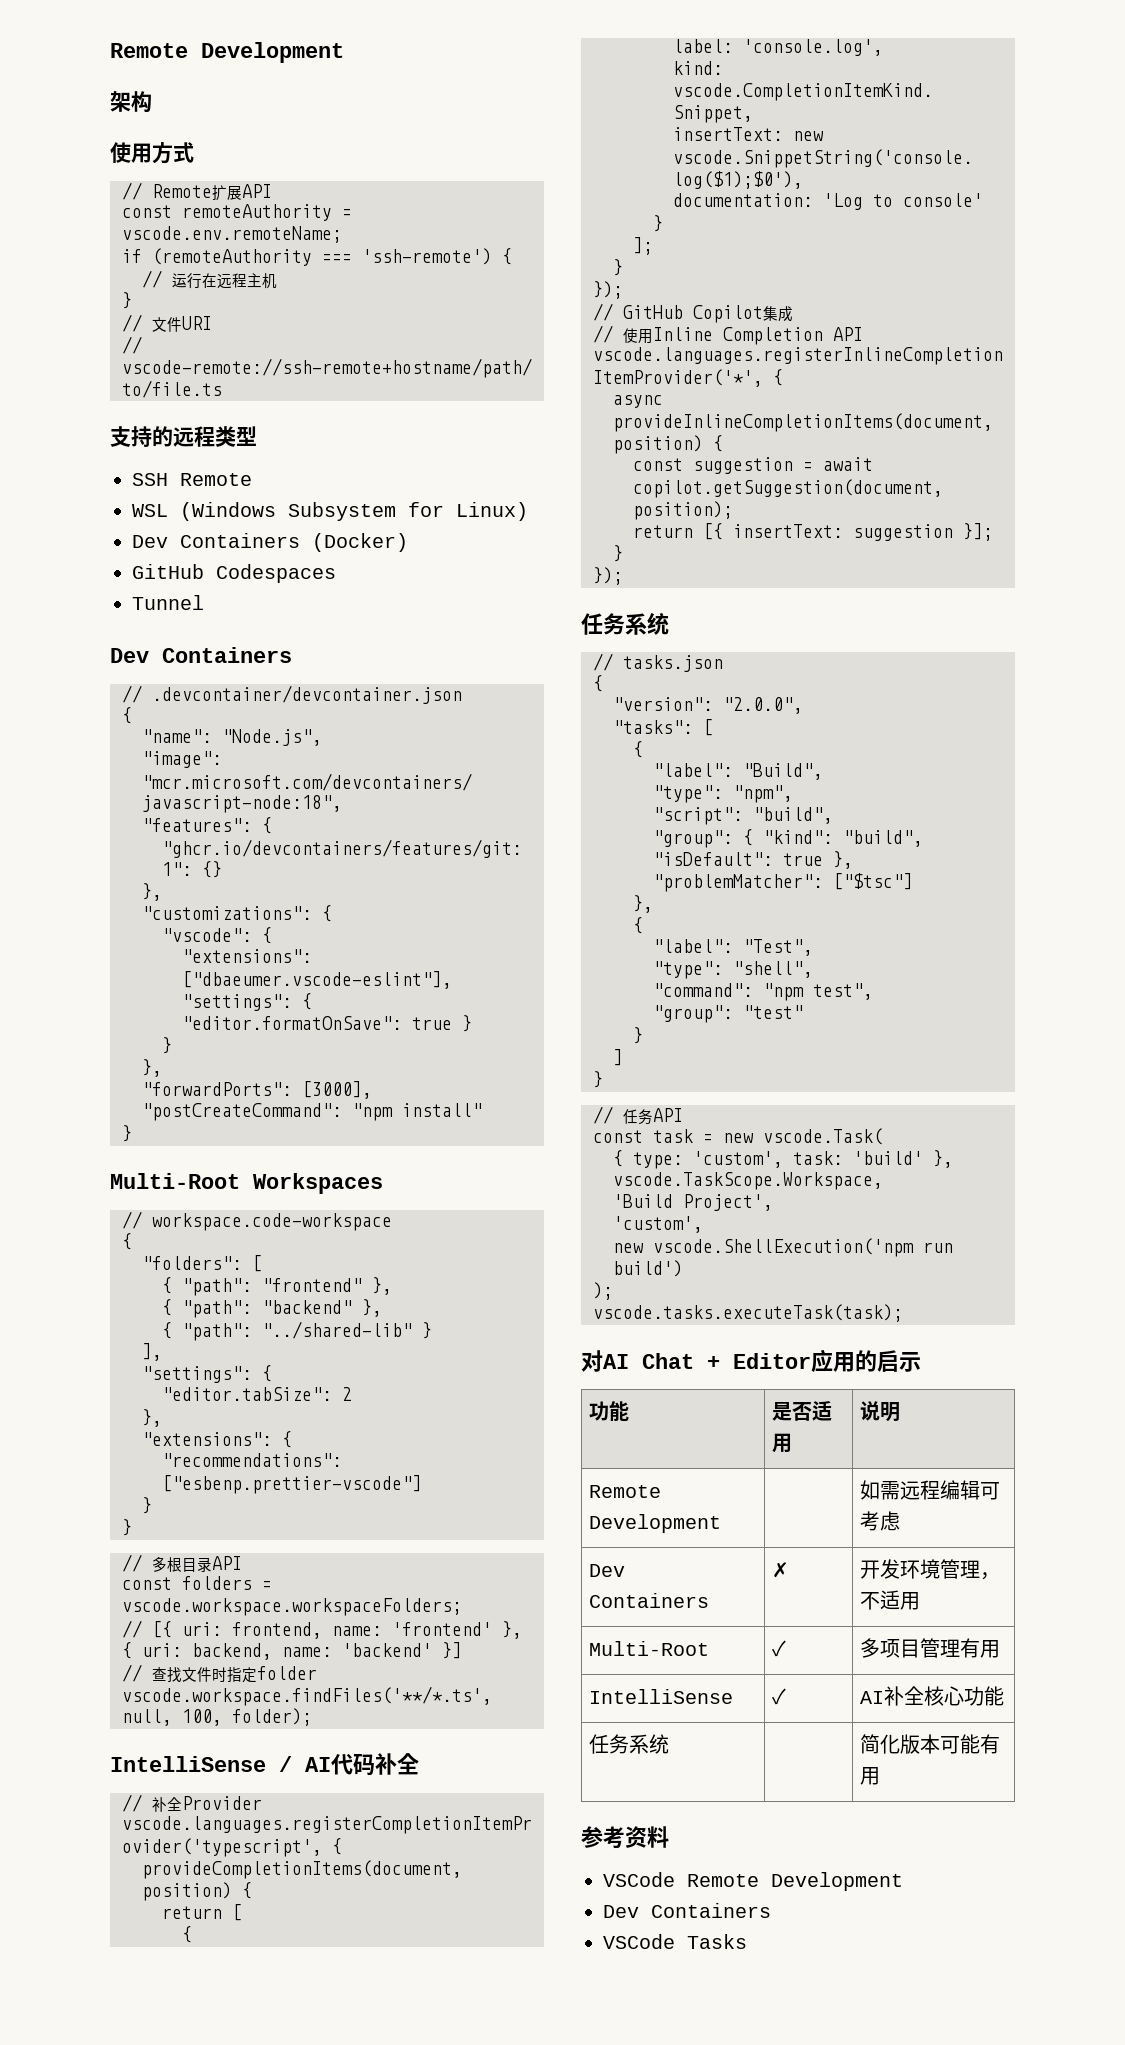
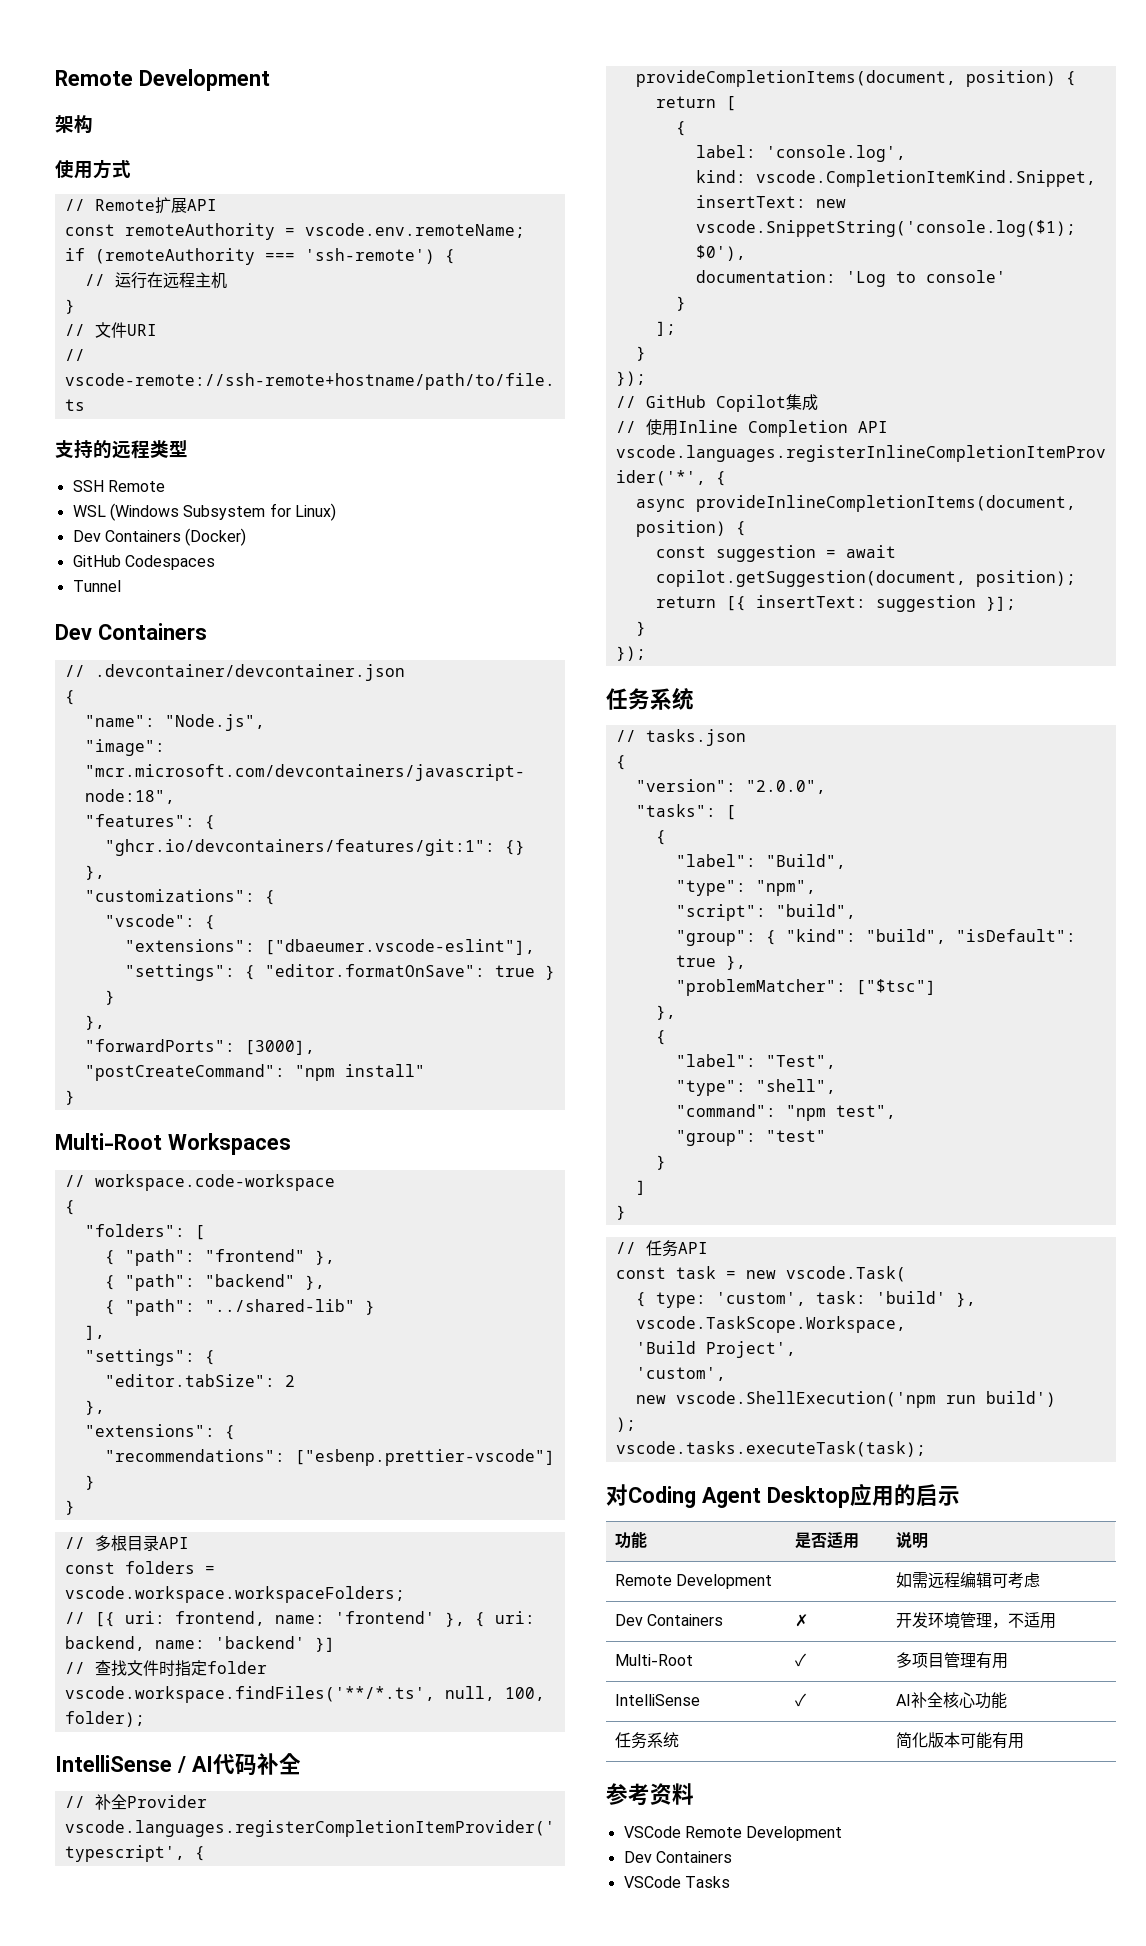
[603,1353,811,1369] AI Chat + Editor -> [628,1486,850,1508] Coding Agent Desktop

